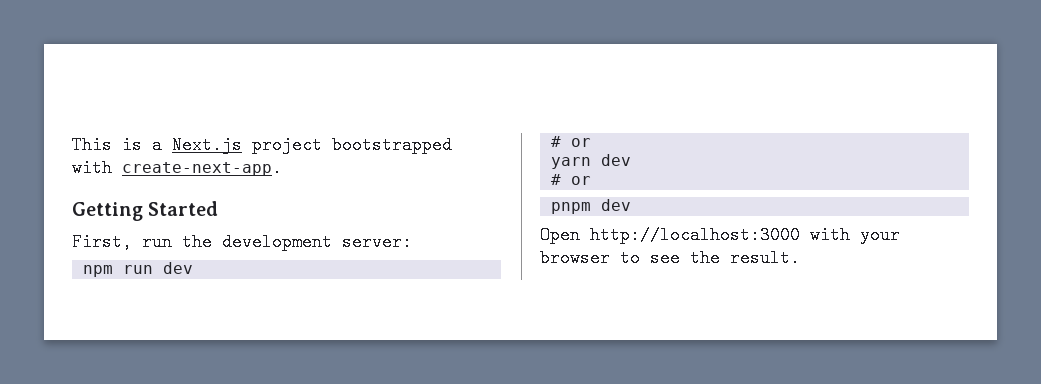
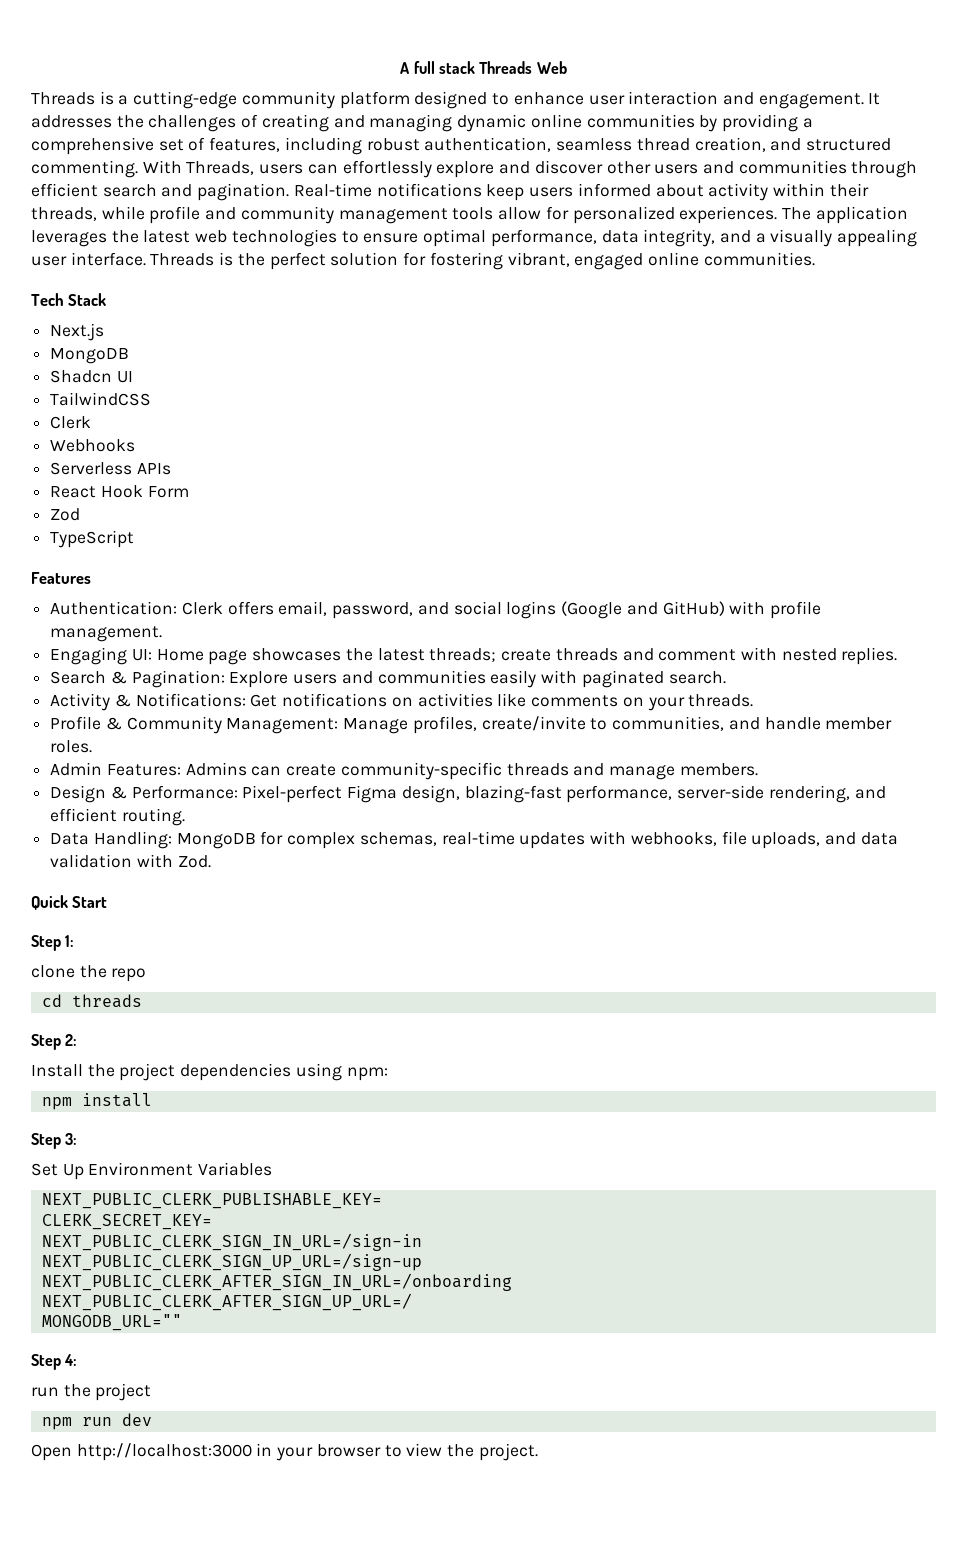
[72,136,452,154] [72,159,282,177] [72,201,219,221] [72,233,412,251] [83,262,194,277] [551,136,592,147] [551,154,632,169] [551,174,592,185] [551,202,592,214] This is a Next.js project bootstrapped with create-next-app. // Getting Started // First, run the development server: // npm run dev // # or // yarn dev // # or // pnpm -> [400,61,567,74] [31,91,881,109] [31,114,813,132] [31,137,891,155] [31,160,918,178] [31,183,869,201] [31,206,908,224] [31,229,918,247] [31,252,815,270] [31,293,107,306] [50,323,105,341] [50,348,130,364] [50,370,133,383] [50,392,152,406] [50,416,92,429] [50,439,136,452] [50,462,171,475] [50,485,189,498] [50,508,81,521] [50,530,135,548] [31,572,91,584] [50,601,821,619] [50,626,163,642] [50,647,898,665] [50,670,726,688] [50,693,754,711] [50,716,893,734] [50,740,93,753] [50,762,758,780] [50,785,886,803] [50,808,185,826] [50,831,898,849] [50,854,211,868] [31,895,108,910] [31,935,75,951] [31,965,147,982] [41,994,142,1008] [31,1034,78,1050] [31,1063,388,1081] [41,1093,152,1110] [31,1133,78,1149] [31,1162,273,1180] [41,1193,382,1209] [41,1214,212,1230] [41,1233,422,1251] [41,1253,422,1271] [41,1273,512,1291] [41,1293,412,1311] [41,1314,182,1331] [31,1354,78,1370] [31,1383,152,1401] [41,1417,112,1430] A full stack Threads Web // Threads is a cutting-edge community platform designed to enhance user interaction and engagement. It addresses the challenges of creating and managing dynamic online communities by providing a comprehensive set of features, including robust authentication, seamless thread creation, and structured commenting. With Threads, users can effortlessly explore and discover other users and communities through efficient search and pagination. Real-time notifications keep users informed about activity within their threads, while profile and community management tools allow for personalized experiences. The application leverages the latest web technologies to ensure optimal performance, data integrity, and a visually appealing user interface. Threads is the perfect solution for fostering vibrant, engaged online communities. // Tech Stack // Next.js // MongoDB // Shadcn UI // TailwindCSS // Clerk // Webhooks // Serverless APIs // React Hook Form // Zod // TypeScript // Features // Authentication: Clerk offers email, password, and social logins (Google and GitHub) with profile management. // Engaging UI: Home page showcases the latest threads; create threads and comment with nested replies. // Search & Pagination: Explore users and communities easily with paginated search. // Activity & Notifications: Get notifications on activities like comments on your threads. // Profile & Community Management: Manage profiles, create/invite to communities, and handle member roles. // Admin Features: Admins can create community-specific threads and manage members. // Design & Performance: Pixel-perfect Figma design, blazing-fast performance, server-side rendering, and efficient routing. // Data Handling: MongoDB for complex schemas, real-time updates with webhooks, file uploads, and data validation with Zod. // Quick Start // Step 1: // clone the repo // cd threads // Step 2: // Install the project dependencies using npm: // npm install // Step 3: // Set Up Environment Variables // NEXT_PUBLIC_CLERK_PUBLISHABLE_KEY= // CLERK_SECRET_KEY= // NEXT_PUBLIC_CLERK_SIGN_IN_URL=/sign-in // NEXT_PUBLIC_CLERK_SIGN_UP_URL=/sign-up // NEXT_PUBLIC_CLERK_AFTER_SIGN_IN_URL=/onboarding // NEXT_PUBLIC_CLERK_AFTER_SIGN_UP_URL=/ // MONGODB_URL="" // Step 4: // run the project // npm run
[810,226,850,244] with -> [256,1443,273,1456] in
[650,249,800,267] see the result. -> [406,1443,538,1461] view the project.

